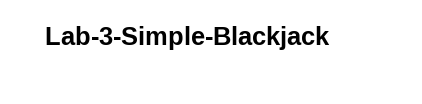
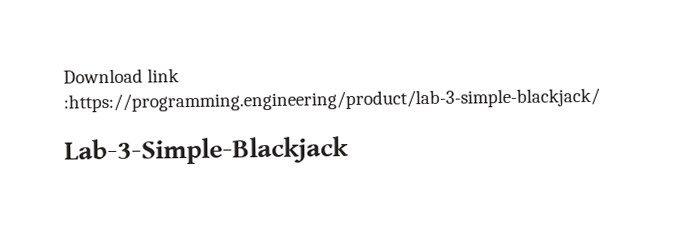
(45, 38) none -> [63,68,181,84] [63,87,600,113] Download link :https://programming.engineering/product/lab-3-simple-blackjack/ //

